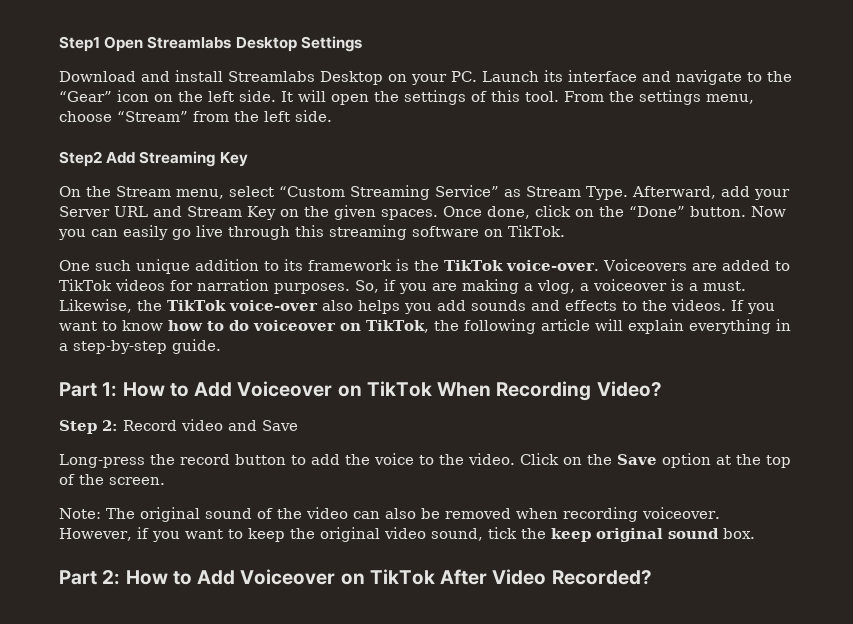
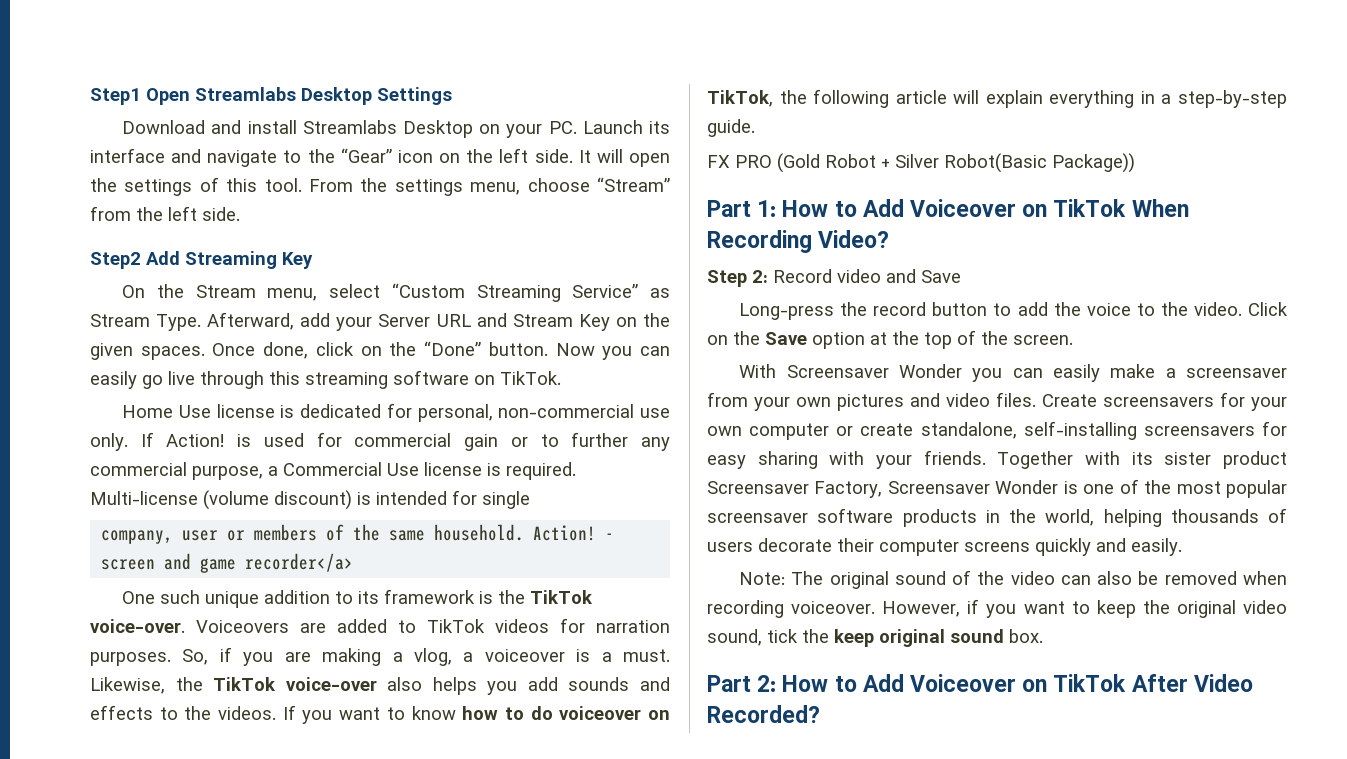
(565, 231) none -> [122,403,670,422] [90,432,670,451] [90,462,576,480] [90,490,530,510] [101,524,615,544] [101,553,354,573] // Home Use license is dedicated for personal, non-commercial use only. If Action! is used for commercial gain or to further any commercial purpose, a Commercial Use license is required. Multi-license (volume discount) is intended for single // company, user or members of the same household. Action! - screen and game recorder</a>
(221, 346) none -> [707,153,1135,173] // FX PRO (Gold Robot + Silver Robot(Basic Package))
(165, 481) none -> [739,364,1287,382] [707,392,1287,411] [707,421,1287,440] [707,450,1287,469] [707,479,1287,498] [707,508,1287,527] [707,538,1182,556] // With Screensaver Wonder you can easily make a screensaver from your own pictures and video files. Create screensavers for your own computer or create standalone, self-installing screensavers for easy sharing with your friends. Together with its sister product Screensaver Factory, Screensaver Wonder is one of the most popular screensaver software products in the world, helping thousands of users decorate their computer screens quickly and easily.

